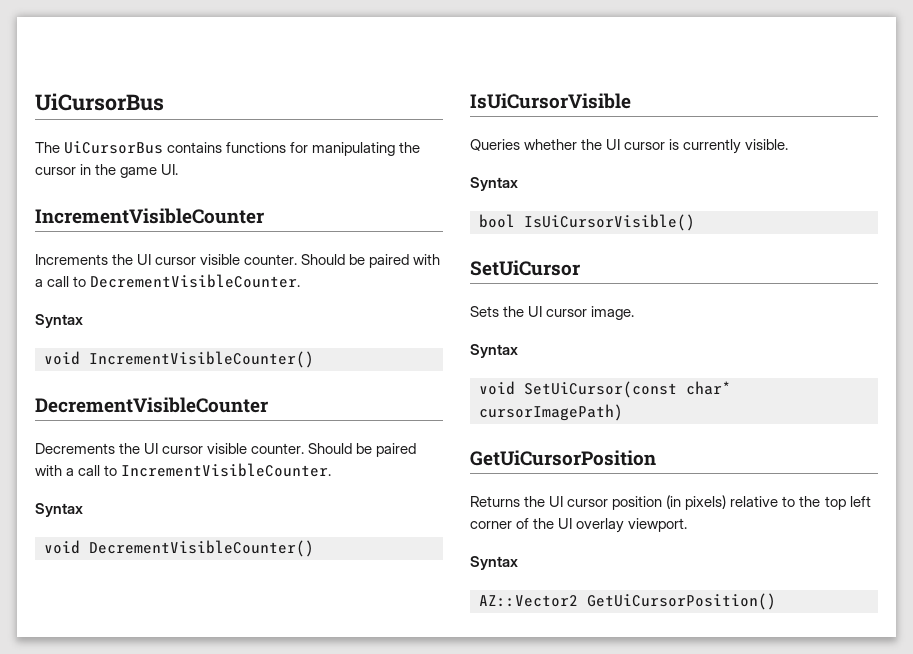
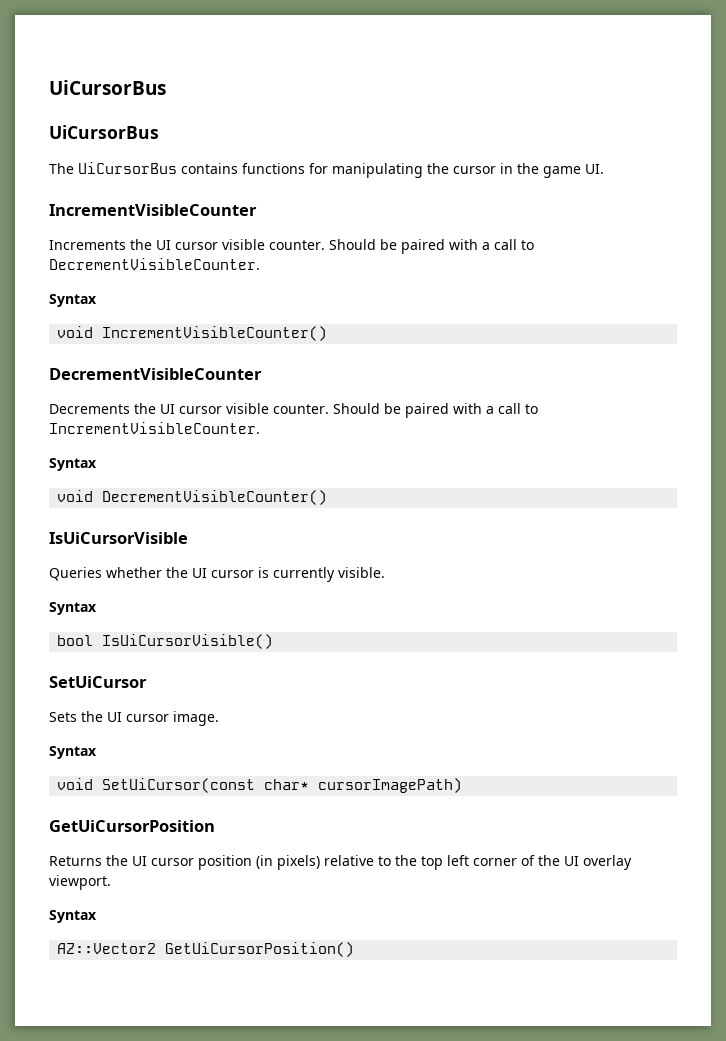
[35,93,164,111] UiCursorBus -> [49,80,166,95] [49,125,159,139] UiCursorBus // UiCursorBus

